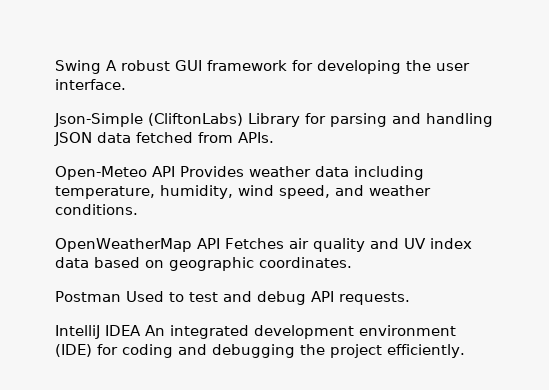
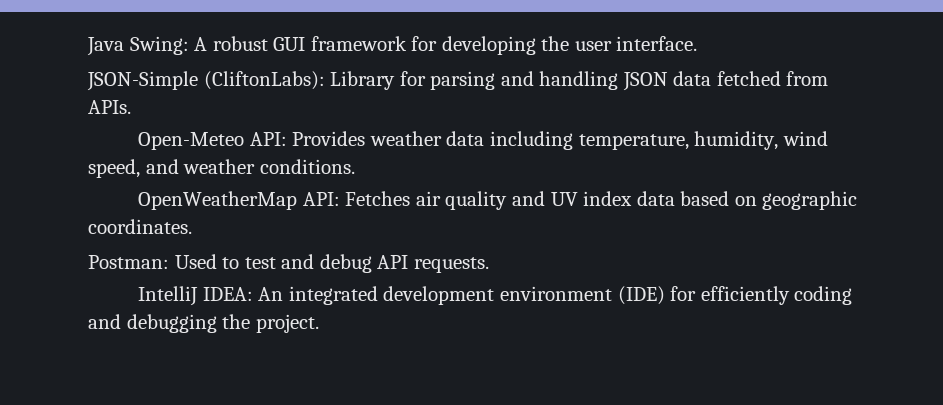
[55,60,101,74] Swing -> [87,36,189,56] Java Swing:
[54,113,243,127] Json-Simple (CliftonLabs) -> [87,71,325,91] JSON-Simple (CliftonLabs):
[152,166,175,177] API -> [249,132,287,146] API:
[196,238,220,249] API -> [302,192,340,206] API:
[55,291,121,302] Postman -> [88,255,169,269] Postman:
[105,325,141,336] IDEA -> [202,287,253,301] IDEA:
(118, 349) none -> [700,286,790,305] efficiently
[330,344,465,358] project efficiently. -> [255,314,319,333] project.

